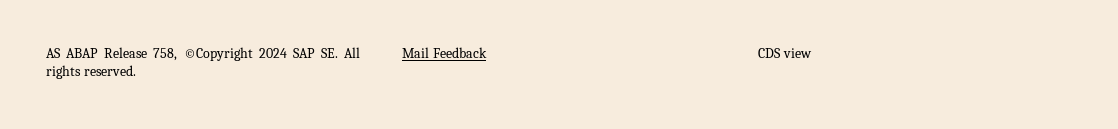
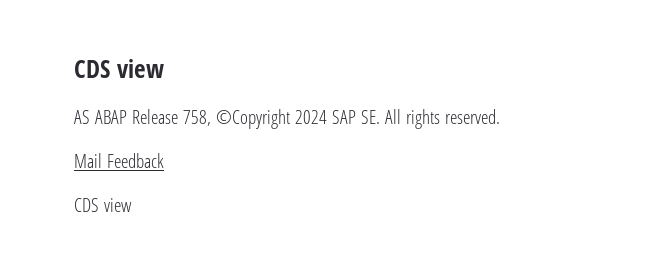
(46, 53) none -> [74,59,164,78] CDS view //

